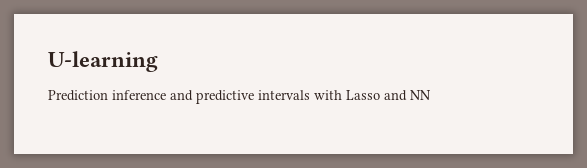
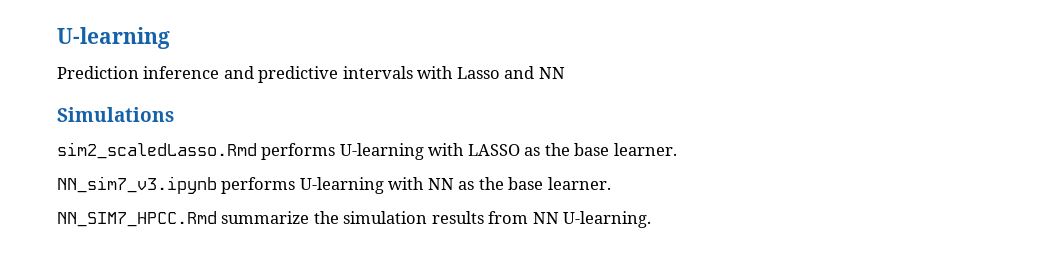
(431, 95) none -> [57,107,174,122] [57,142,677,160] [57,176,611,194] [57,211,652,228] // Simulations // sim2_scaledLasso.Rmd performs U-learning with LASSO as the base learner. // NN_sim7_v3.ipynb performs U-learning with NN as the base learner. // NN_SIM7_HPCC.Rmd summarize the simulation results from NN U-learning.

